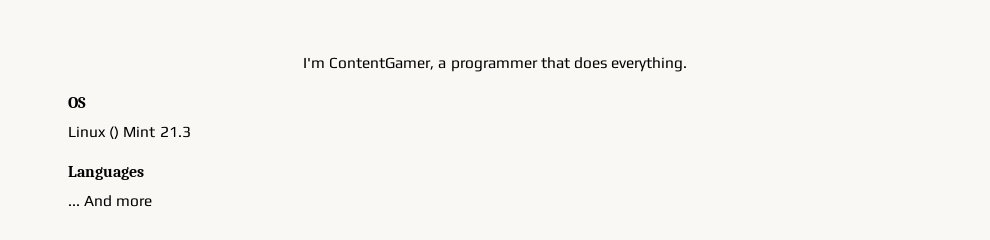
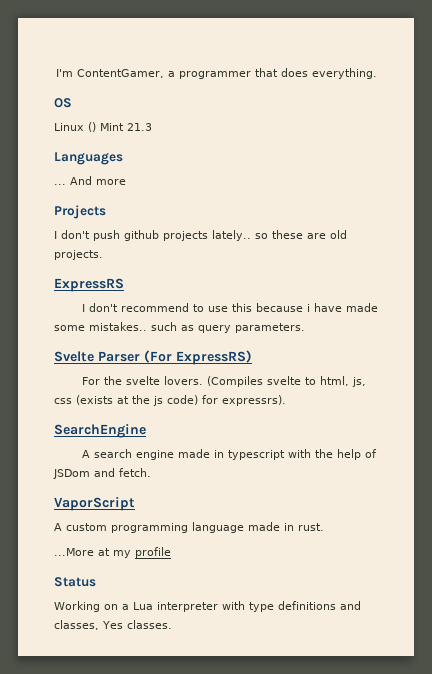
(153, 202) none -> [54,205,106,219] [54,230,347,241] [54,250,103,260] [54,278,124,292] [81,303,378,312] [54,322,305,333] [54,350,252,365] [81,376,366,387] [54,395,286,406] [54,424,146,438] [81,449,377,460] [53,468,151,479] [54,497,135,511] [54,522,324,533] [54,547,171,558] [54,577,96,587] [54,601,361,612] [54,620,172,630] // Projects // I don't push github projects lately.. so these are old projects. // ExpressRS // I don't recommend to use this because i have made some mistakes.. such as query parameters. // Svelte Parser (For ExpressRS) // For the svelte lovers. (Compiles svelte to html, js, css (exists at the js code) for expressrs). // SearchEngine // A search engine made in typescript with the help of JSDom and fetch. // VaporScript // A custom programming language made in rust. // ...More at my profile // Status // Working on a Lua interpreter with type definitions and classes, Yes classes.

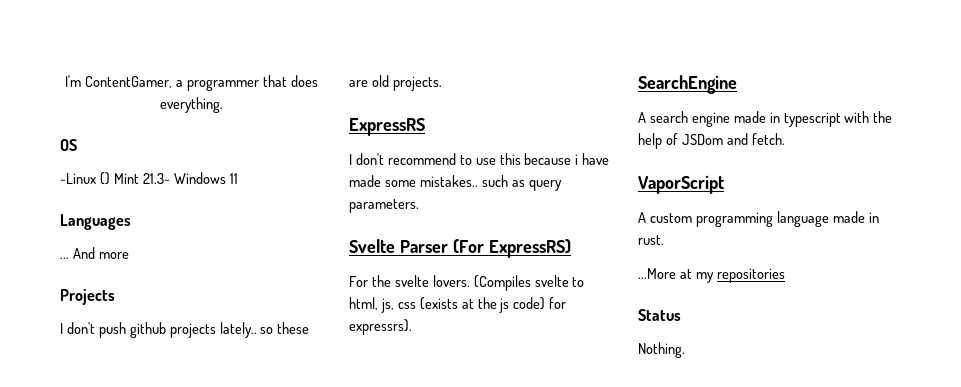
[54,123,84,131] Linux -> [60,173,96,184] ~Linux
[127,123,152,131] 21.3 -> [142,172,238,184] 21.3~ Windows 11
[135,547,171,558] profile -> [716,268,785,283] repositories
[54,601,361,612] [54,620,172,630] Working on a Lua interpreter with type definitions and classes, Yes classes. -> [638,342,685,358] Nothing.

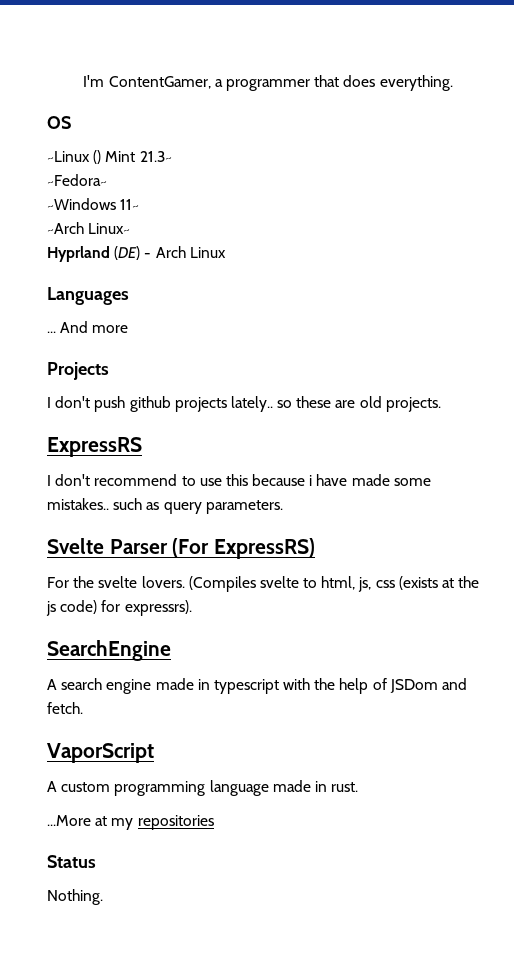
[173,172,238,184] Windows 11 -> [47,174,107,186] [47,198,140,210] [47,222,131,234] [47,246,226,262] // ~Fedora~ // ~Windows 11~ // ~Arch Linux~ // Hyprland (DE) - Arch Linux

